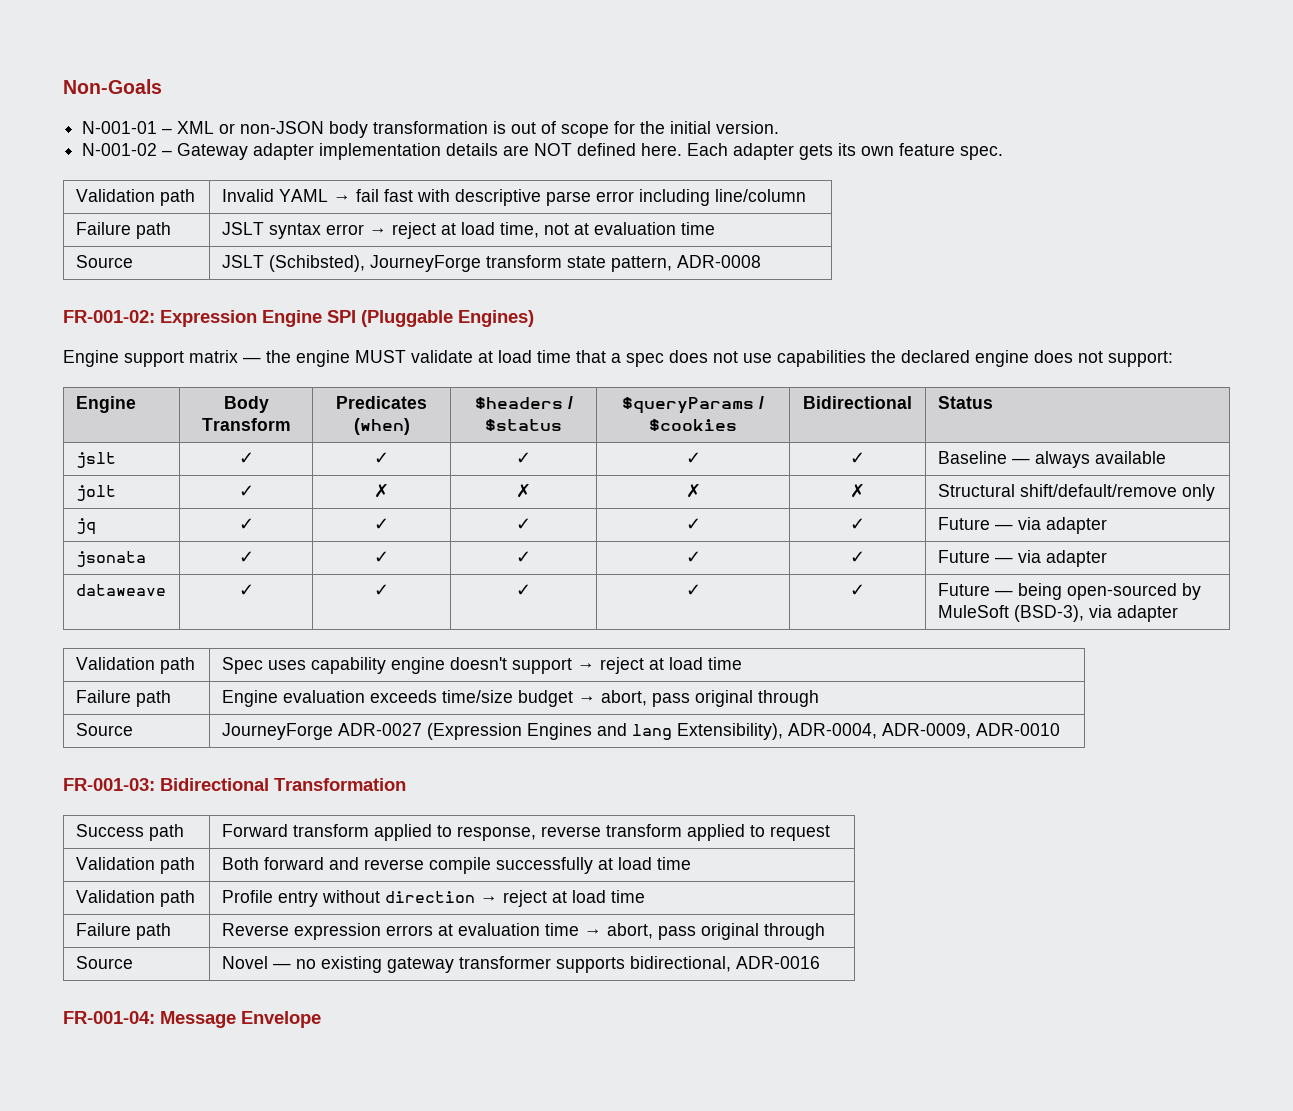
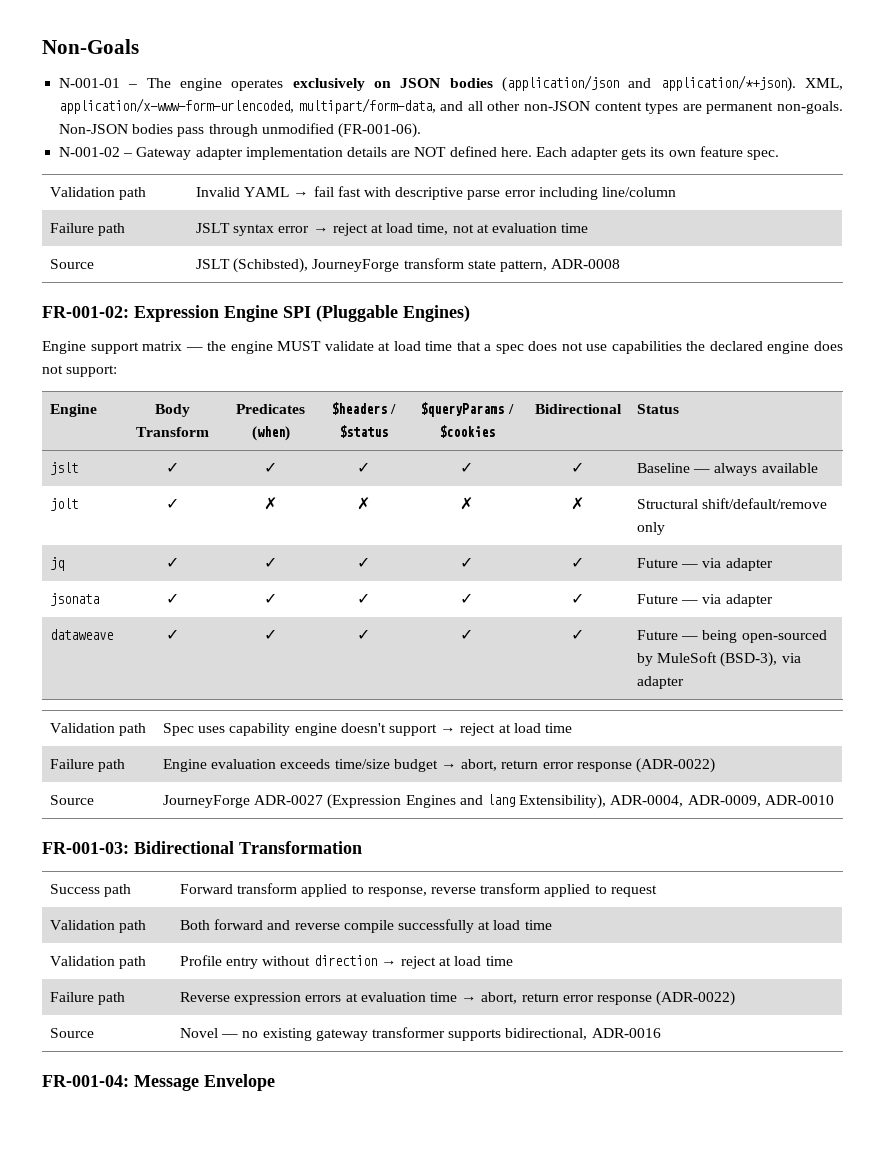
[177,121,780,138] XML or non-JSON body transformation is out of scope for the initial version. -> [146,75,843,92] [59,98,844,114] [59,123,421,138] The engine operates exclusively on JSON bodies (application/json and application/*+json). XML, application/x-www-form-urlencoded, multipart/form-data, and all other non-JSON content types are permanent non-goals. Non-JSON bodies pass through unmodified (FR-001-06).
[651,690,819,707] pass original through -> [501,758,715,773] return error response (ADR-0022)
[657,923,825,940] pass original through -> [521,991,736,1006] return error response (ADR-0022)

